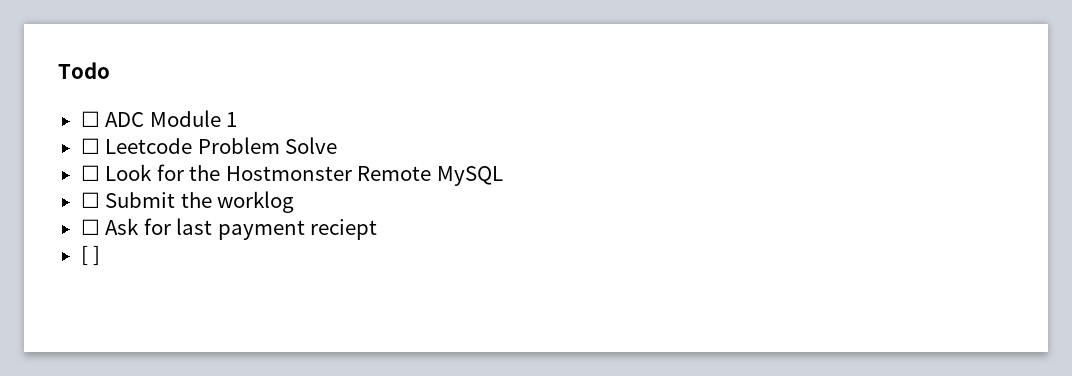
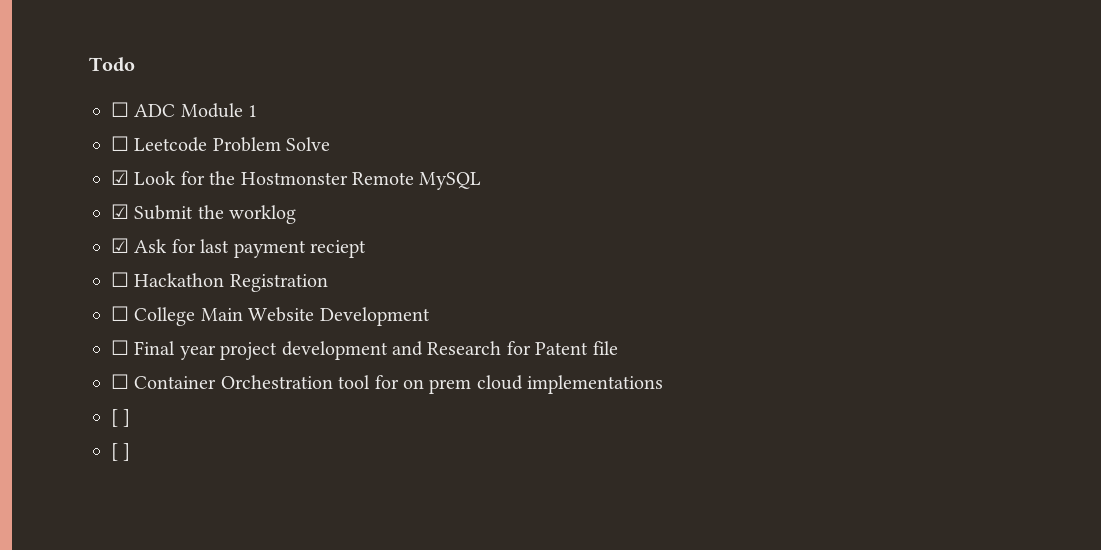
[80,165,100,181] ☐ -> [111,170,129,185] ☑
[80,192,100,208] ☐ -> [111,204,129,219] ☑
[80,219,100,235] ☐ -> [111,238,129,253] ☑
[80,245,101,266] // [ ] -> [111,272,328,292] [111,306,430,326] [111,340,618,360] [111,374,664,394] [111,409,131,427] [111,443,131,461] // ☐ Hackathon Registration // ☐ College Main Website Development // ☐ Final year project development and Research for Patent file // ☐ Container Orchestration tool for on prem cloud implementations // [ ] // [ ]

